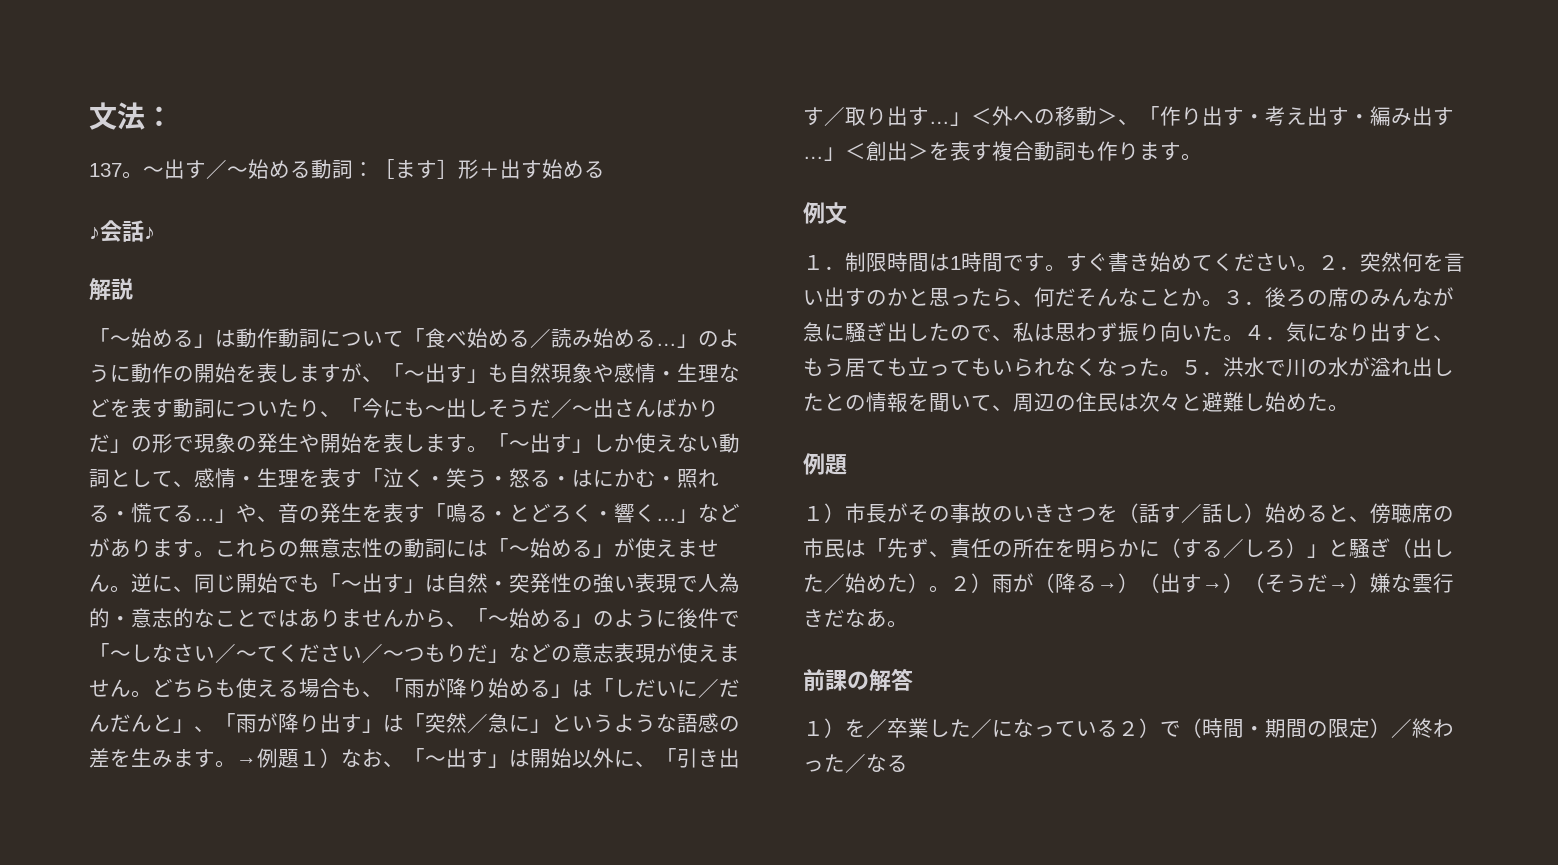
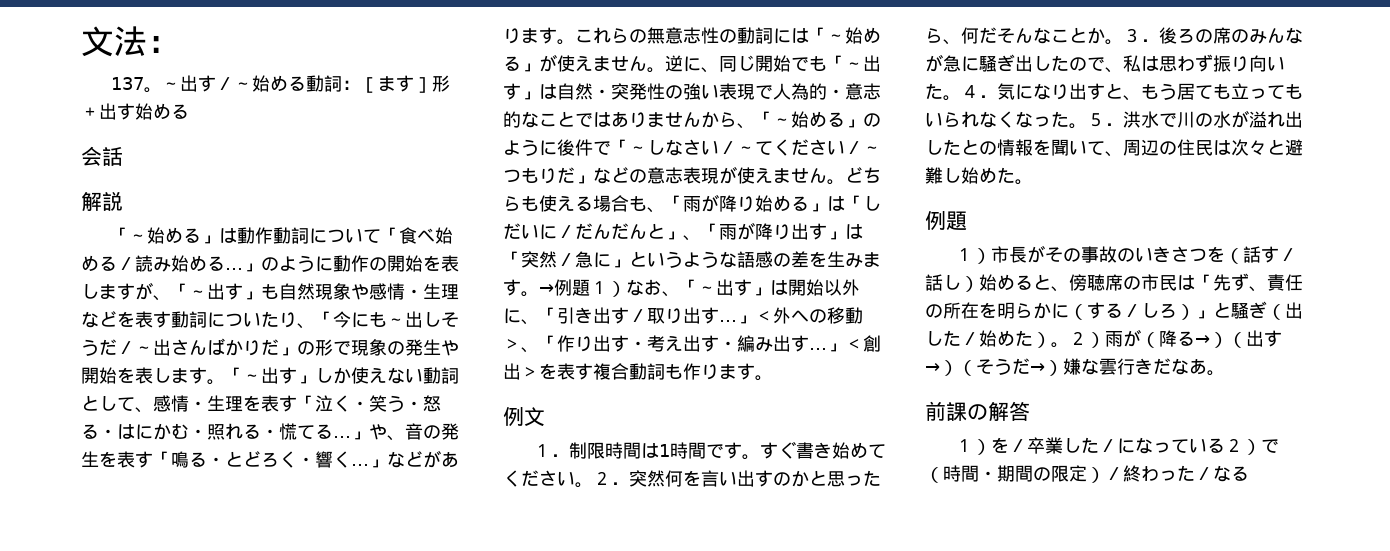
[89,227,100,239] ♪ -> (189, 111) none
[144,227,155,239] ♪ -> (123, 156) none

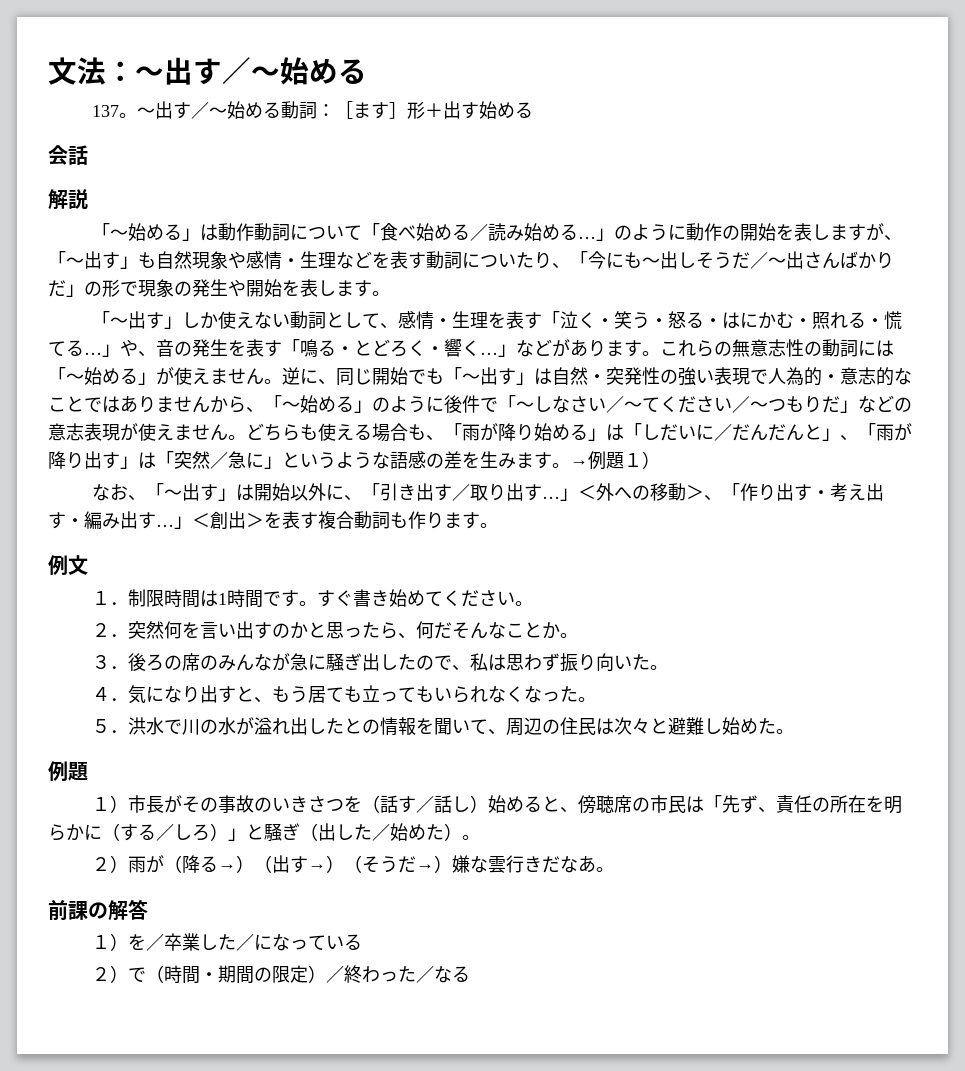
(180, 44) none -> [135,57,367,85] ～出す／～始める
(225, 382) none -> (390, 293) //
(626, 289) none -> (660, 460) //
(593, 485) none -> (533, 603) //
(1123, 42) none -> (578, 635) //
(961, 98) none -> (668, 667) //
(1087, 126) none -> (596, 699) //
(1069, 345) none -> (480, 837) //
(1225, 445) none -> (362, 942) //

